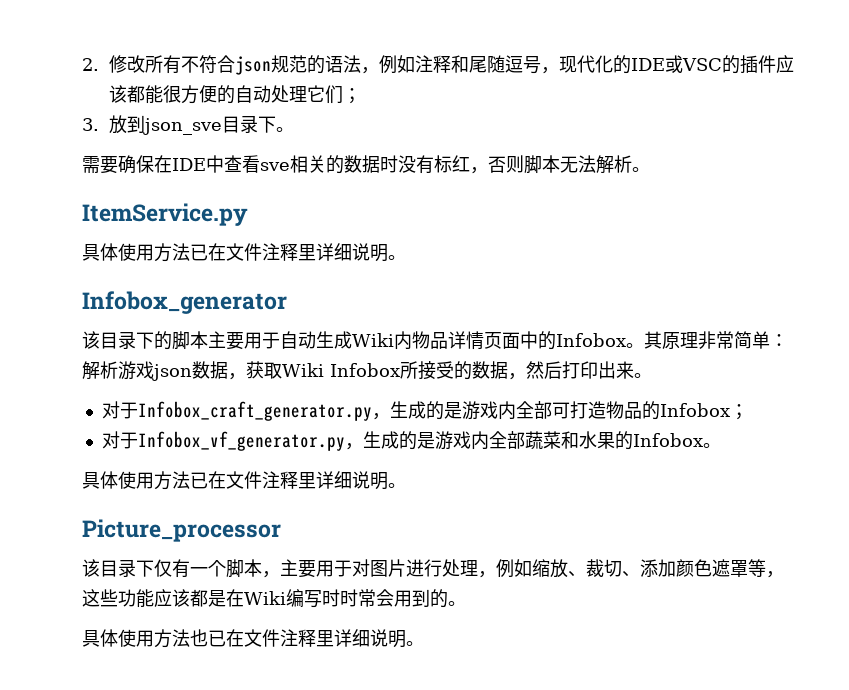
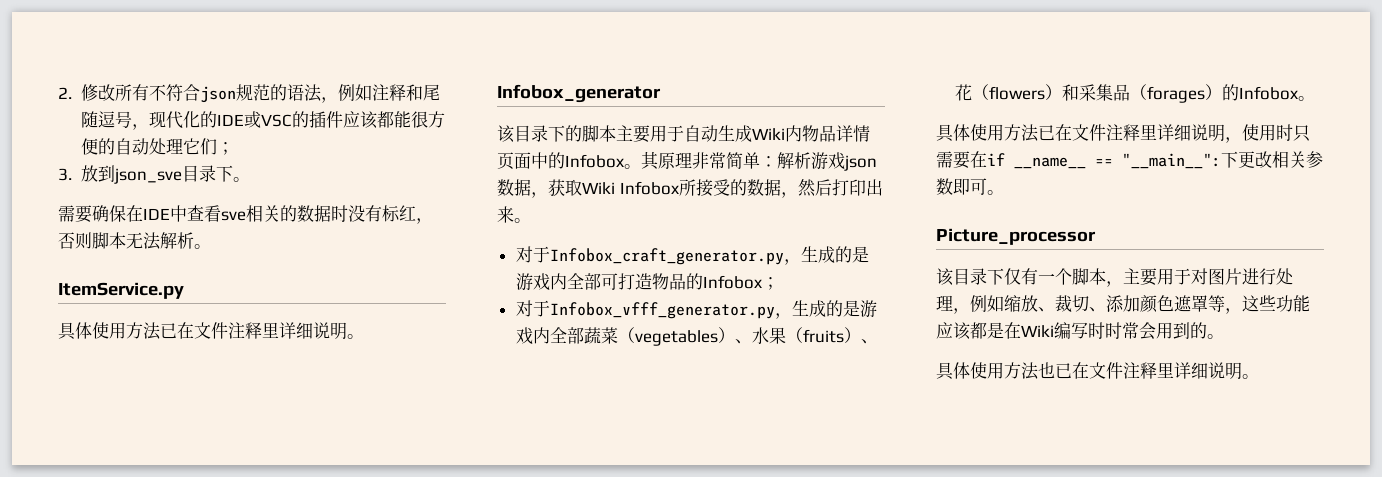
[137,431,345,451] Infobox_vf_generator.py -> [549,302,775,319] Infobox_vfff_generator.py
[560,431,615,449] 和水果 -> [617,327,878,346] [954,84,1222,103] （vegetables）、水果（fruits）、花（flowers）和采集品（forages）
(388, 481) none -> [1225,124,1310,143] [936,151,1323,169] [936,178,987,195] ，使用时只需要在if __name__ == "__main__":下更改相关参数即可

